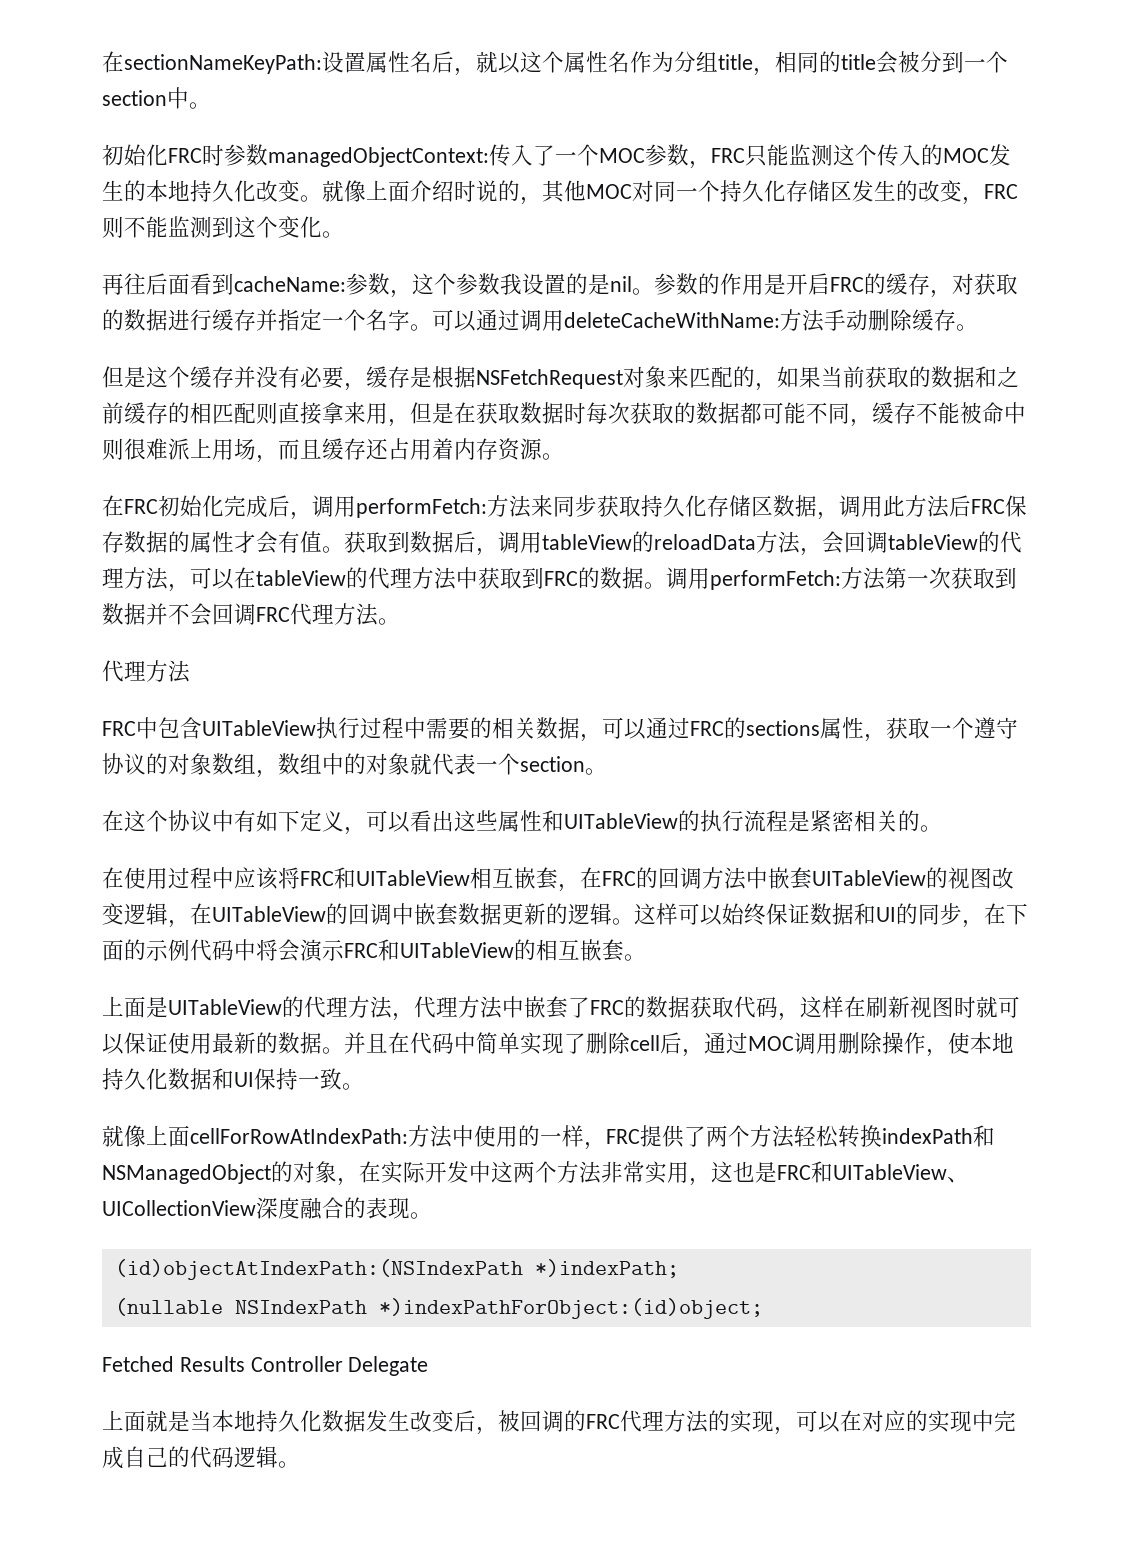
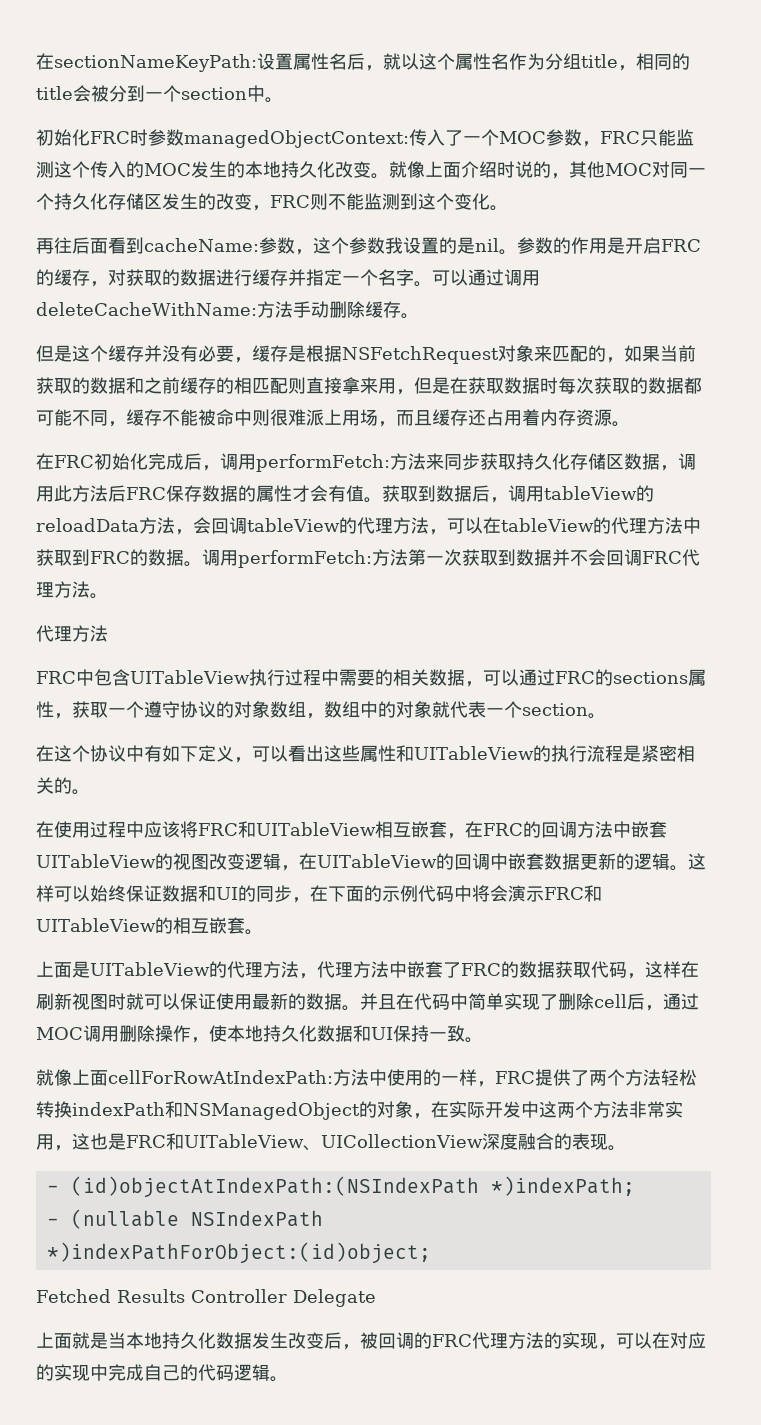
(432, 1215) none -> [46,1185,59,1193] -
(679, 1268) none -> [46,1218,59,1226] -

